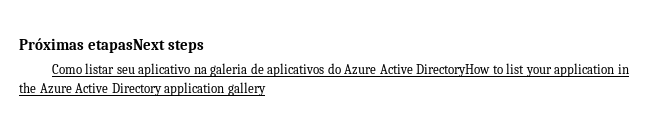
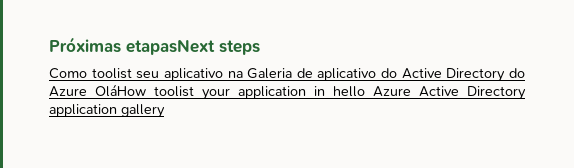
[85,63,115,74] listar -> [91,68,132,79] toolist
[210,63,525,77] galeria de aplicativos do Azure Active DirectoryHow to list -> [247,68,525,82] [49,84,194,97] Galeria de aplicativo do Active Directory do Azure OláHow toolist
[19,82,36,93] the -> [333,86,365,97] hello

